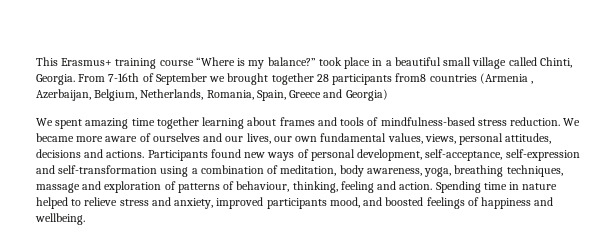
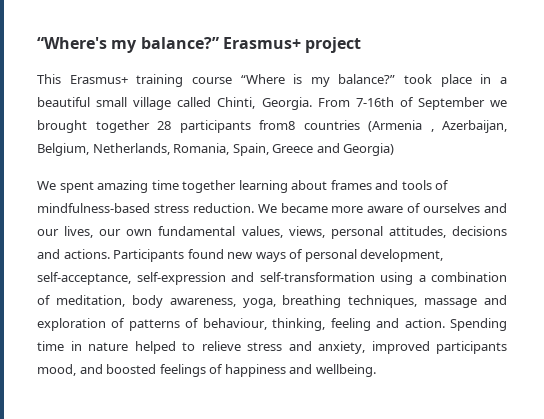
(36, 61) none -> [37,37,362,53] “Where's my balance?” Erasmus+ project //

